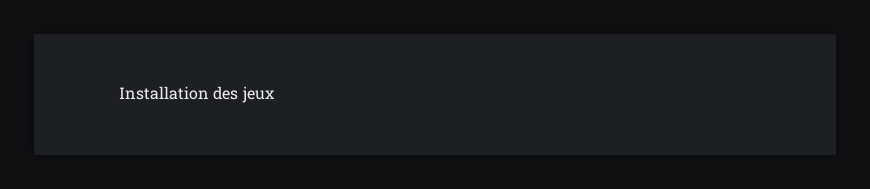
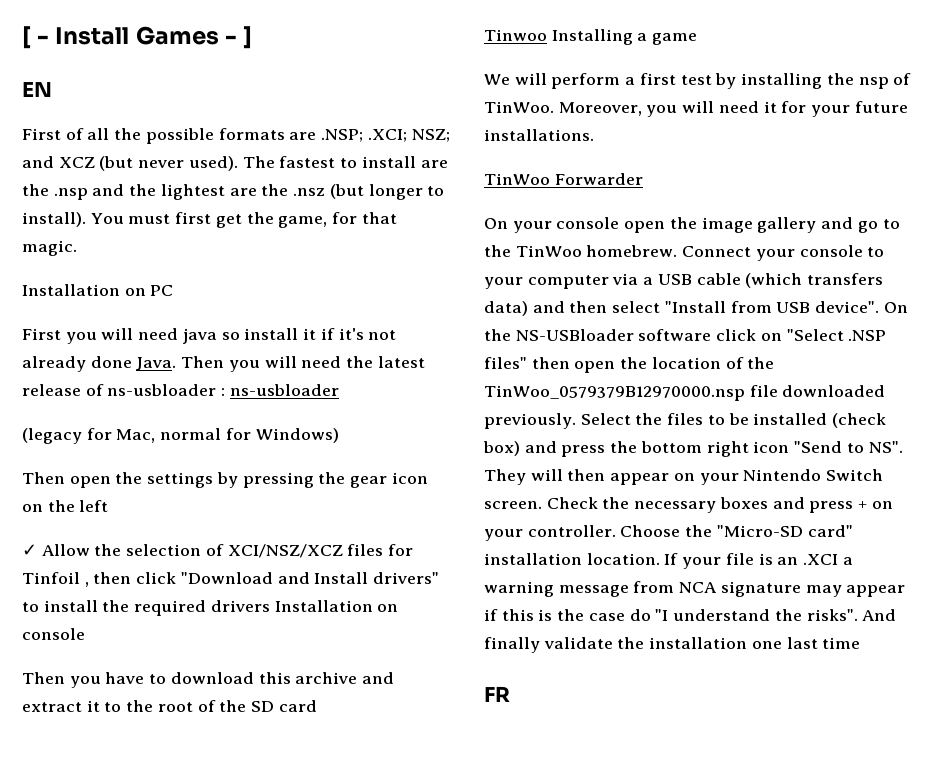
[119,86,275,103] Installation des jeux -> [22,26,253,49] [22,82,52,97] [22,128,450,144] [22,156,448,171] [22,184,445,200] [22,212,397,228] [22,240,77,256] [22,284,174,296] [22,328,397,344] [22,356,425,372] [22,384,339,396] [22,428,339,444] [22,472,428,488] [22,500,109,512] [22,544,414,558] [22,572,440,587] [22,600,399,616] [22,628,85,640] [22,672,395,688] [22,700,317,712] [484,29,698,45] [484,73,912,89] [484,101,908,117] [484,129,594,141] [484,173,643,185] [484,217,900,233] [484,245,885,261] [484,273,884,289] [484,301,908,316] [484,329,887,341] [484,357,775,373] [484,385,886,401] [484,413,887,429] [483,441,903,457] [484,469,884,485] [484,497,893,513] [484,525,853,541] [484,553,853,569] [484,581,906,597] [484,609,897,621] [484,637,861,653] [484,686,510,702] [ - Install Games - ] // EN // First of all the possible formats are .NSP; .XCI; NSZ; and XCZ (but never used). The fastest to install are the .nsp and the lightest are the .nsz (but longer to install). You must first get the game, for that magic. // Installation on PC // First you will need java so install it if it's not already done Java. Then you will need the latest release of ns-usbloader : ns-usbloader // (legacy for Mac, normal for Windows) // Then open the settings by pressing the gear icon on the left // ✓ Allow the selection of XCI/NSZ/XCZ files for Tinfoil , then click "Download and Install drivers" to install the required drivers Installation on console // Then you have to download this archive and extract it to the root of the SD card // Tinwoo Installing a game // We will perform a first test by installing the nsp of TinWoo. Moreover, you will need it for your future installations. // TinWoo Forwarder // On your console open the image gallery and go to the TinWoo homebrew. Connect your console to your computer via a USB cable (which transfers data) and then select "Install from USB device". On the NS-USBloader software click on "Select .NSP files" then open the location of the TinWoo_0579379B12970000.nsp file downloaded previously. Select the files to be installed (check box) and press the bottom right icon "Send to NS". They will then appear on your Nintendo Switch screen. Check the necessary boxes and press + on your controller. Choose the "Micro-SD card" installation location. If your file is an .XCI a warning message from NCA signature may appear if this is the case do "I understand the risks". And finally validate the installation one last time // FR

